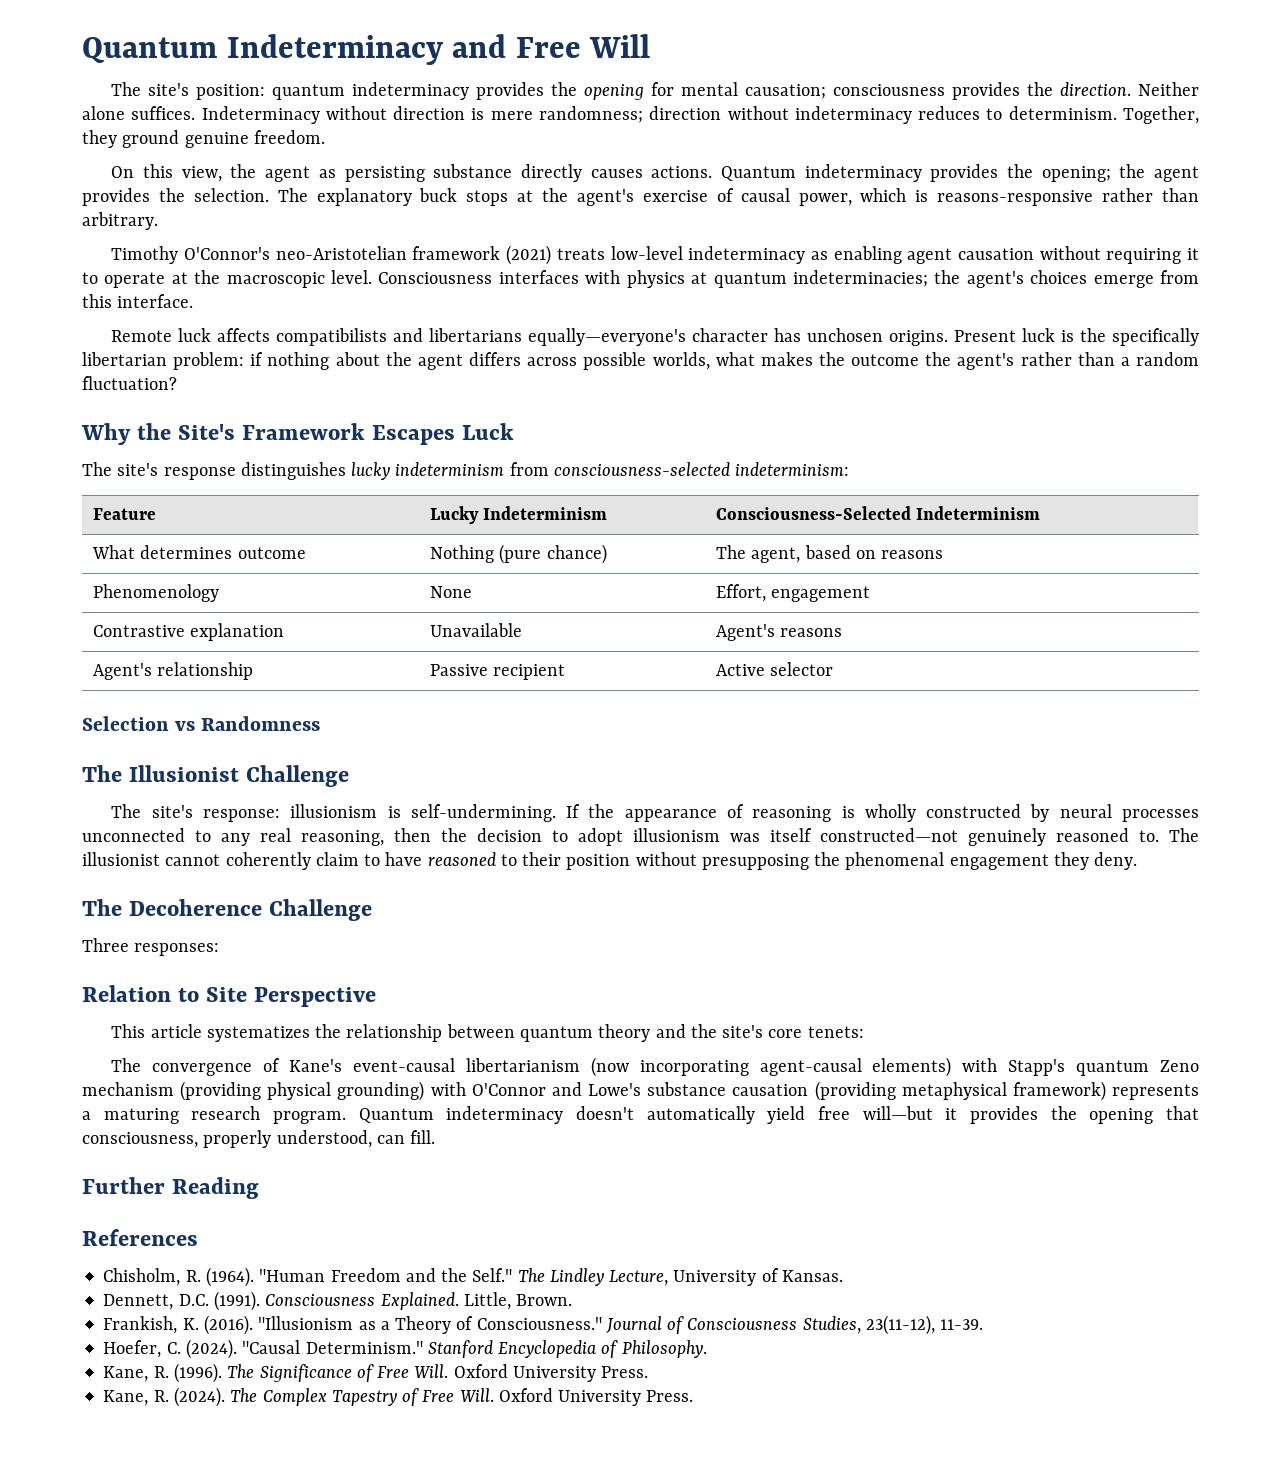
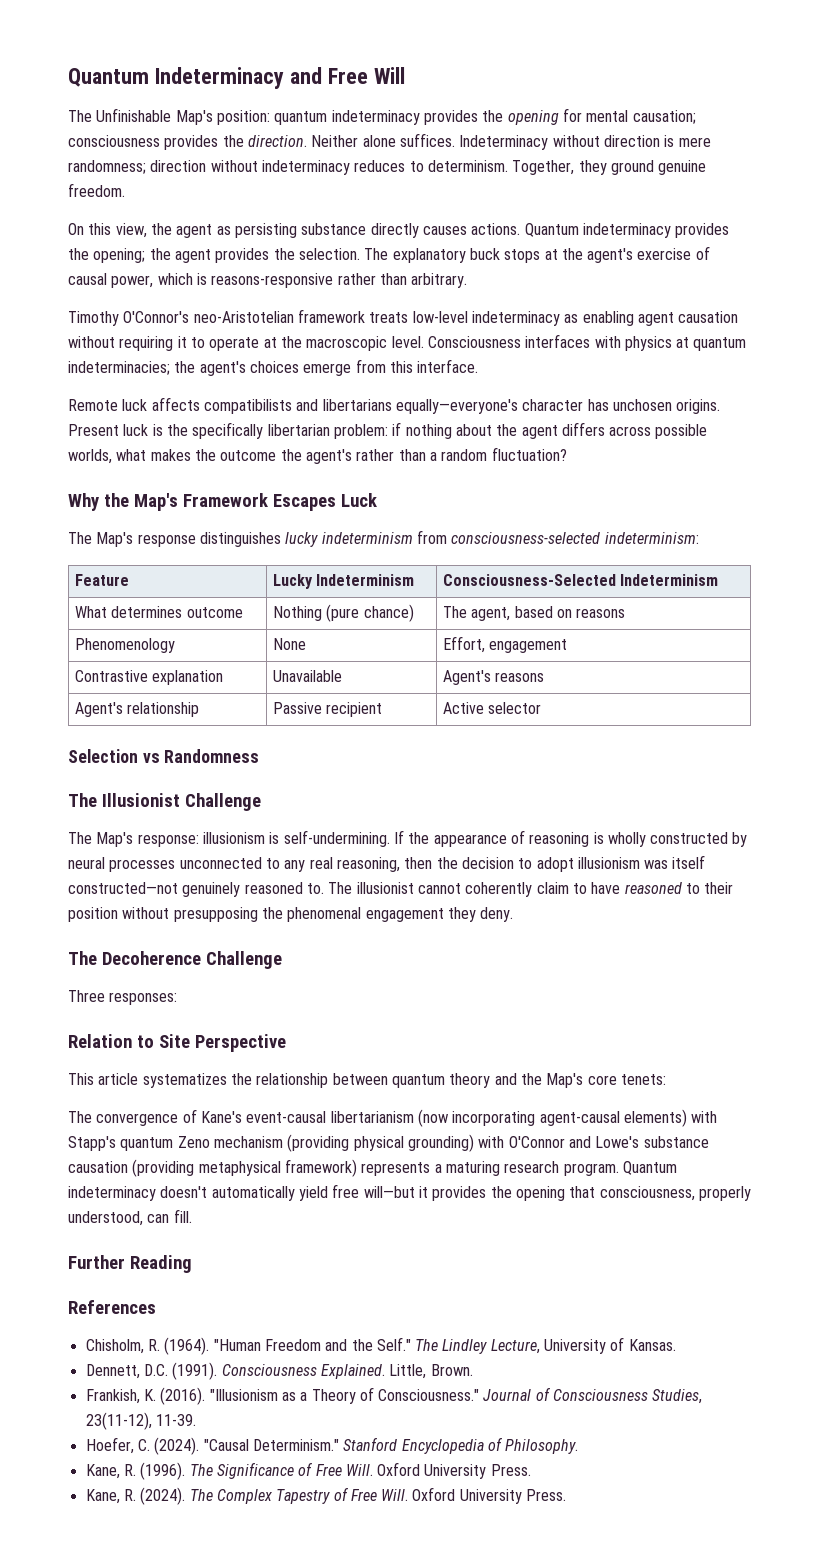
[148,83,190,96] site's -> [96,108,213,125] Unfinishable Map's
[506,245,552,265] (2021) -> (365, 316) none
[178,424,236,440] Site's -> [133,493,178,511] Map's
[117,463,159,476] site's -> [96,532,134,547] Map's
[151,805,193,818] site's -> [96,832,134,847] Map's
[722,1025,764,1038] site's -> [546,1073,584,1088] Map's

